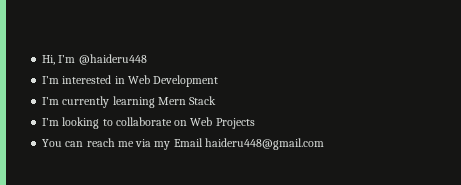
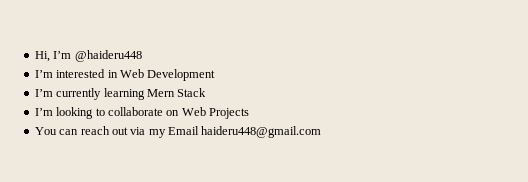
[117,141,134,147] me -> [111,127,128,135] out

